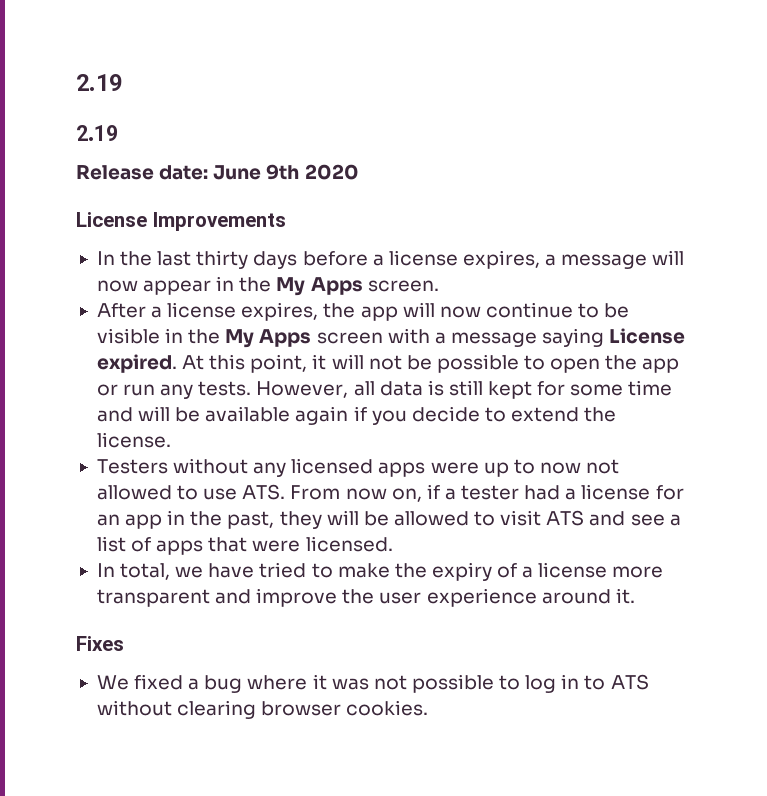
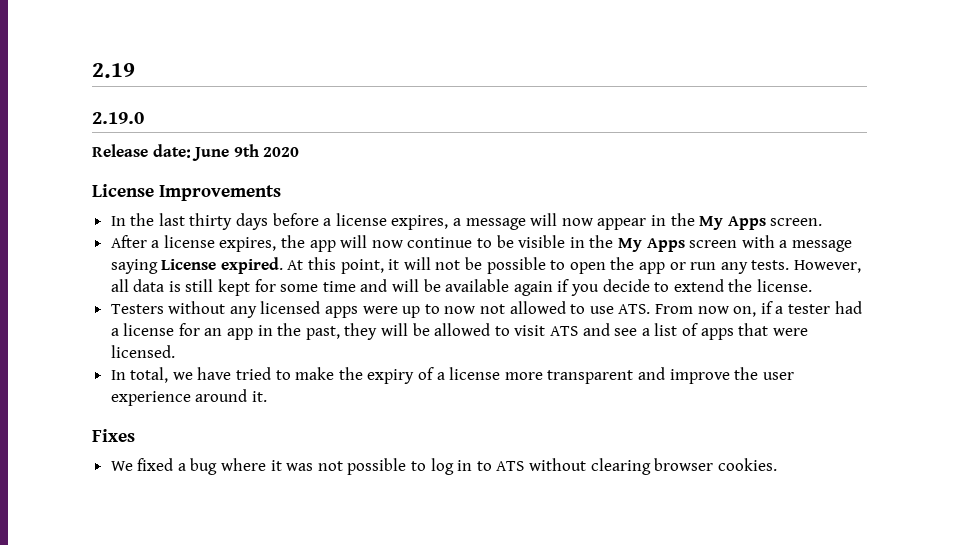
[76,74,122,91] [76,125,118,141] 2.19 // 2.19 -> [92,63,135,78] [92,112,144,124] 2.19 // 2.19.0

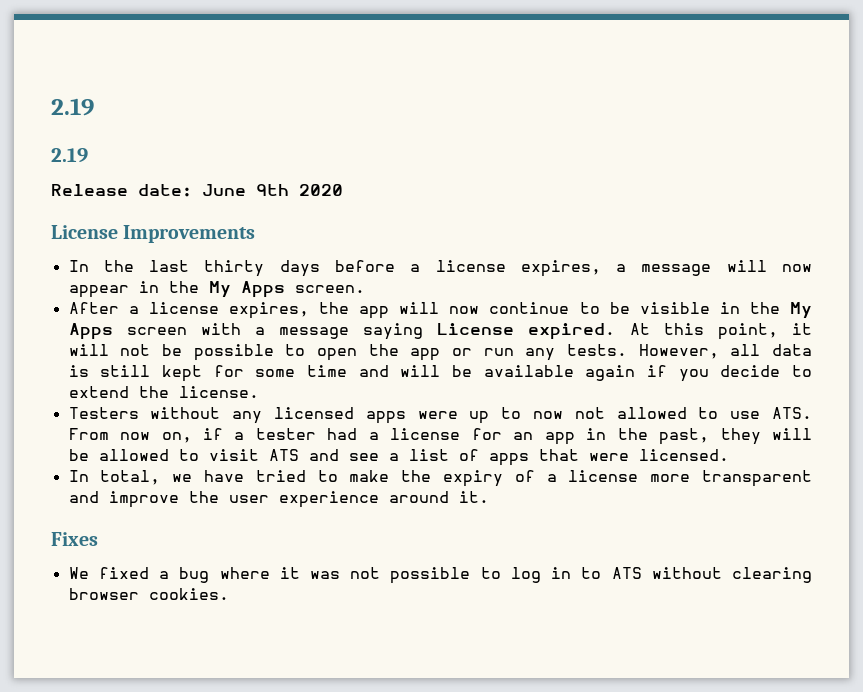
[92,63,135,78] [92,112,144,124] 2.19 // 2.19.0 -> [51,98,94,116] [51,148,88,163] 2.19 // 2.19

